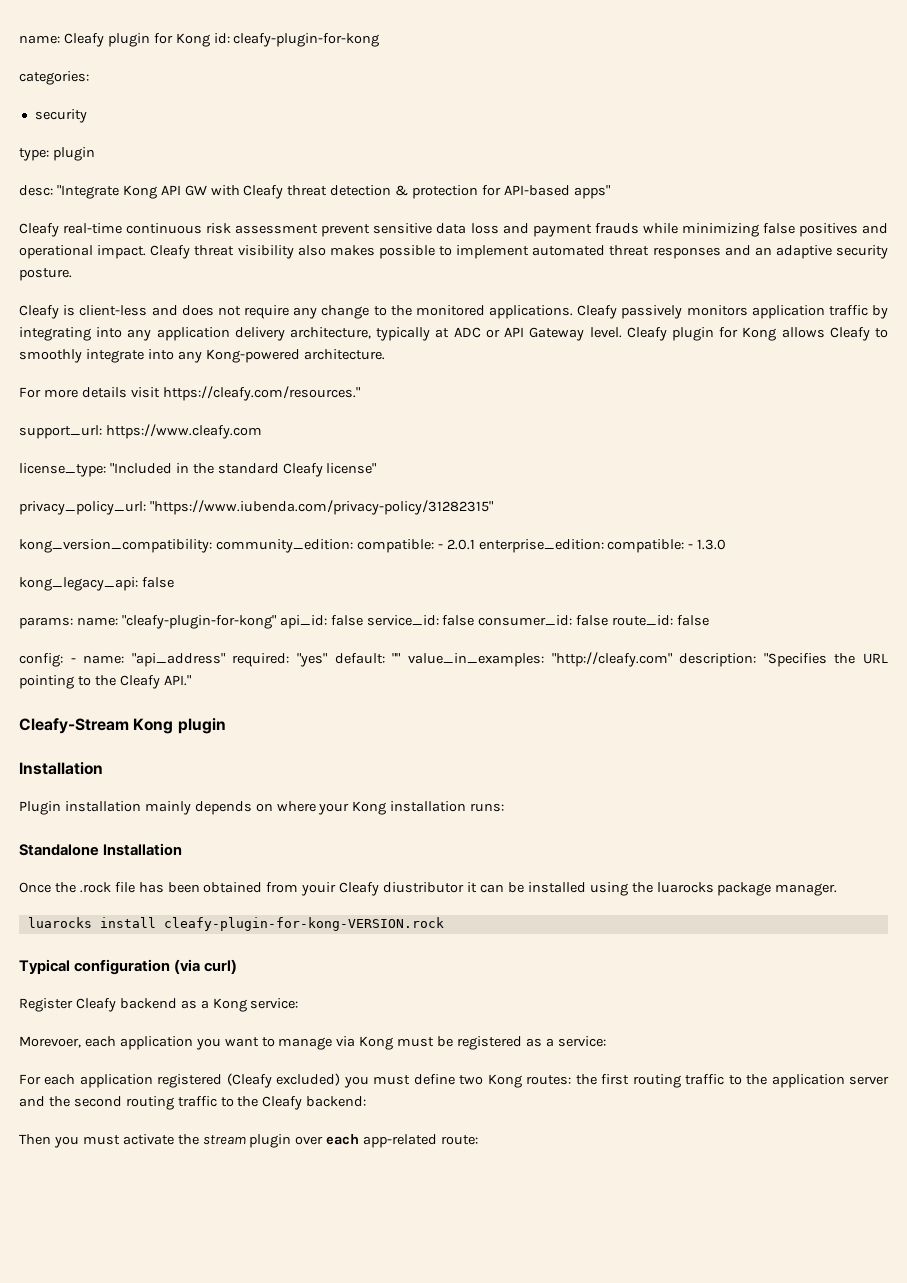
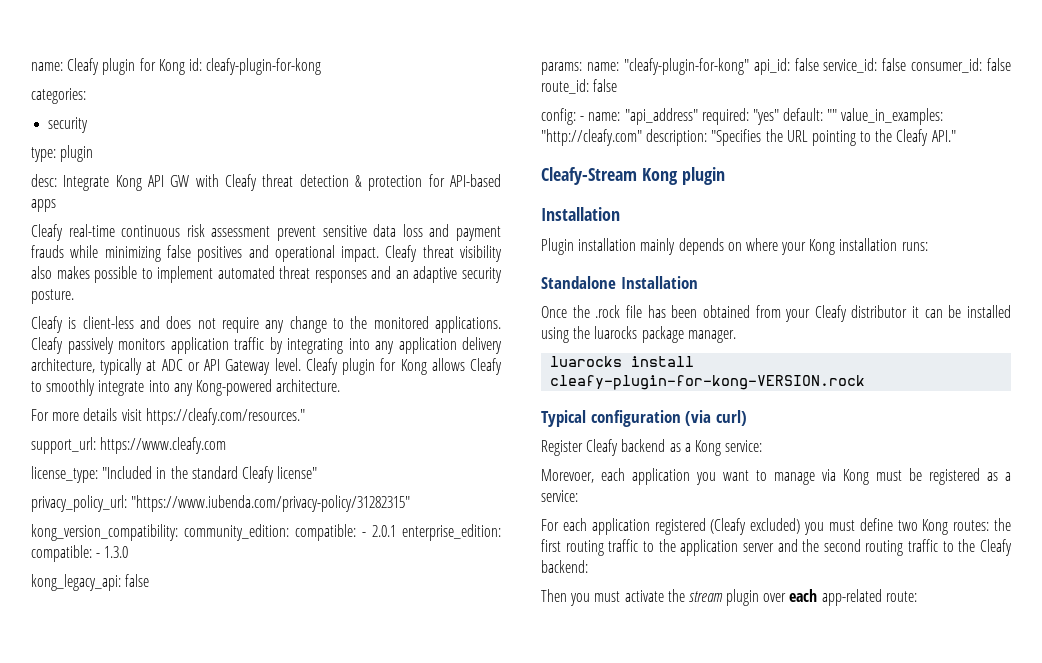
[56,185,119,199] "Integrate -> [63,175,110,191] Integrate
[573,185,610,199] apps" -> [31,199,56,212] apps
[301,882,465,896] youir Cleafy diustributor -> [785,305,908,322] your Cleafy distributor

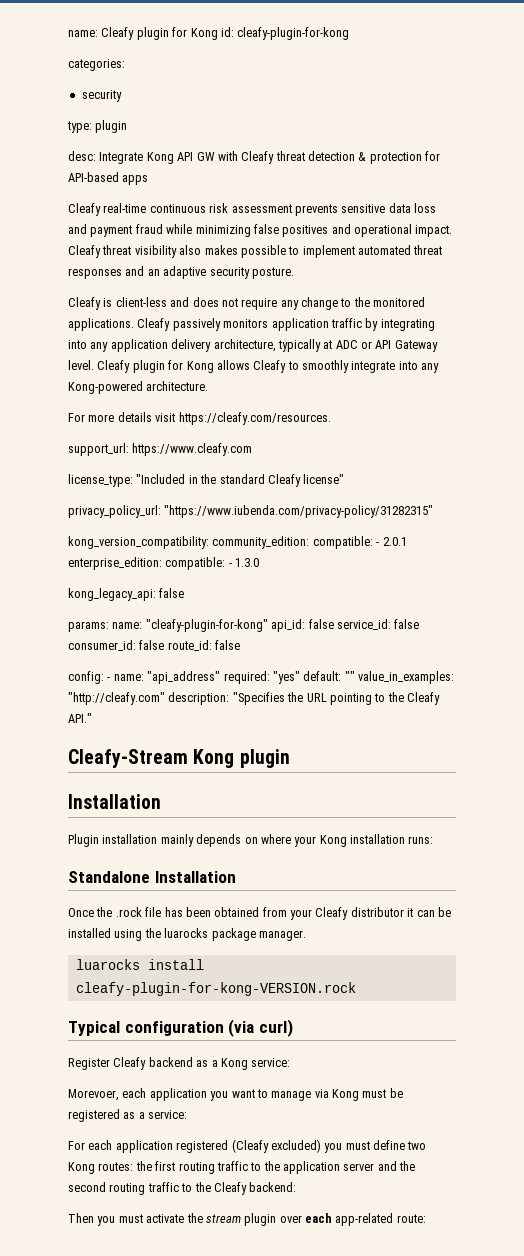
[277,226,316,241] prevent -> [294,204,338,216] prevents
[31,245,64,258] frauds -> [135,224,163,234] fraud
[145,408,305,425] https://cleafy.com/resources." -> [178,412,331,425] https://cleafy.com/resources.

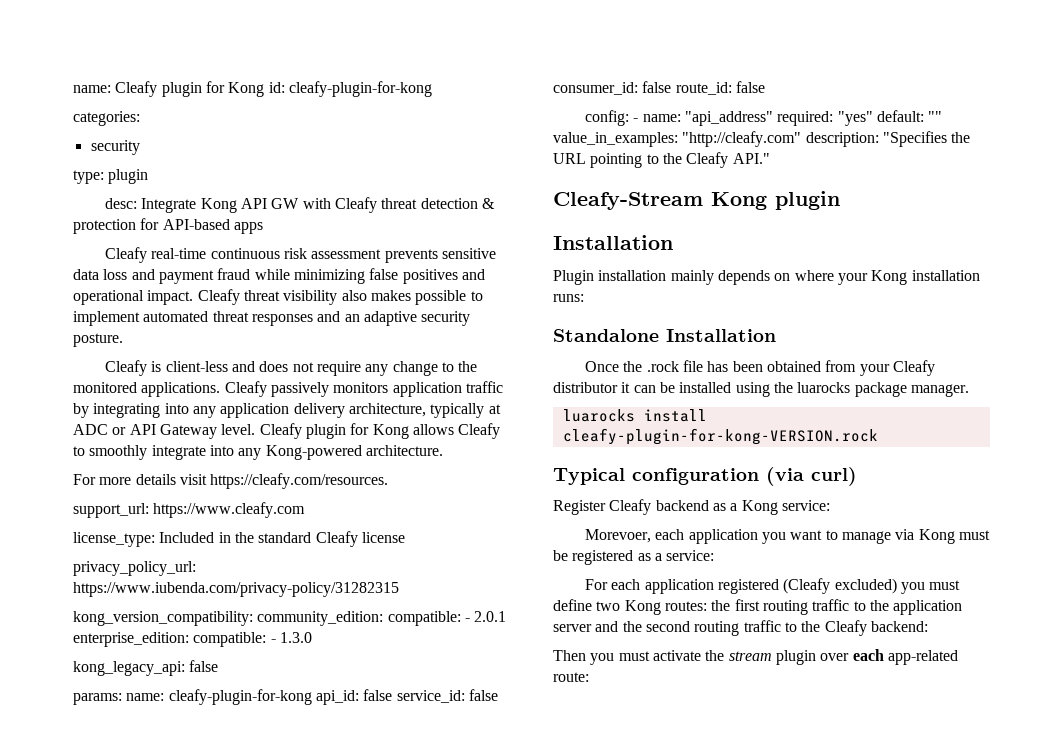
[136,474,186,484] "Included -> [159,532,215,543] Included
[303,474,345,484] license" -> [361,532,405,543] license
[164,505,434,518] "https://www.iubenda.com/privacy-policy/31282315" -> [73,582,399,597] https://www.iubenda.com/privacy-policy/31282315
[145,619,268,632] "cleafy-plugin-for-kong" -> [168,689,312,705] cleafy-plugin-for-kong

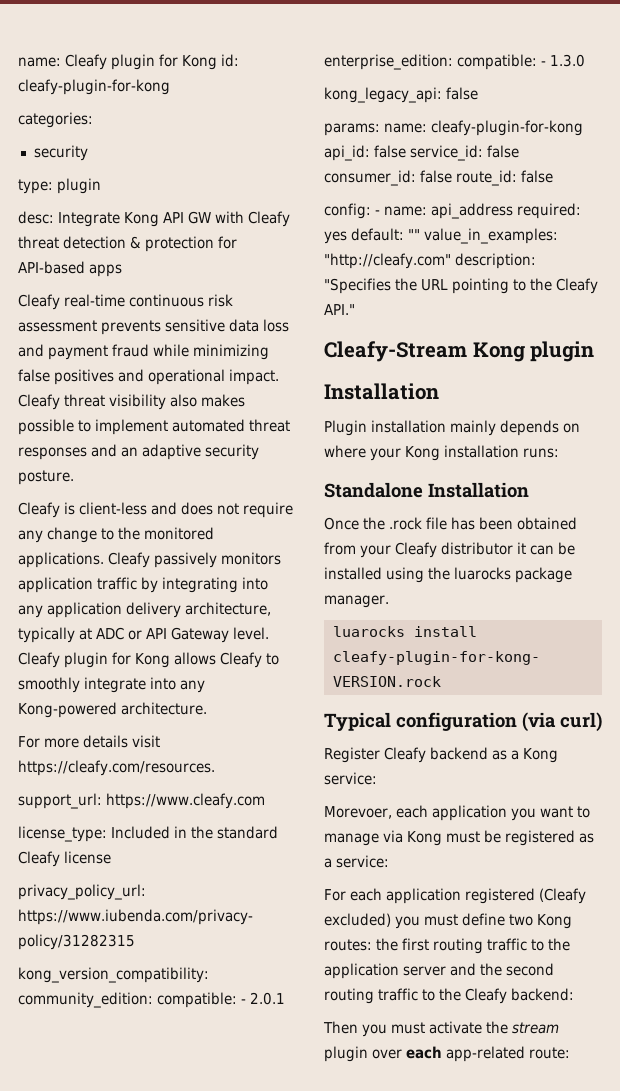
[684,111,873,126] "api_address" required: "yes" -> [431,203,581,219] [324,231,347,244] api_address required: yes

